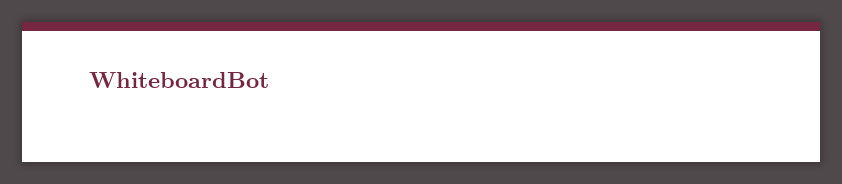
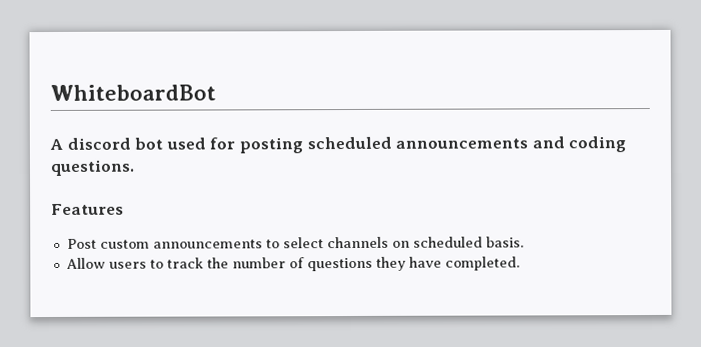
(269, 80) none -> [49,136,627,154] [50,159,135,176] [51,203,124,215] [66,236,524,249] [65,256,520,272] // A discord bot used for posting scheduled announcements and coding questions. // Features // Post custom announcements to select channels on scheduled basis. // Allow users to track the number of questions they have completed.

